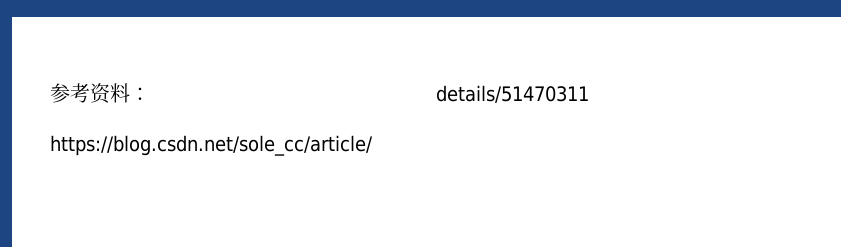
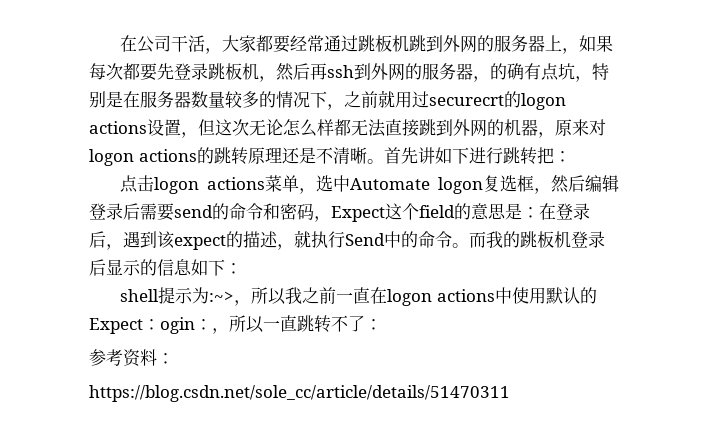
(50, 93) none -> [120,35,614,54] [89,63,609,82] [89,90,566,110] [89,119,606,138] [89,147,571,166] [120,175,619,194] [89,203,590,222] [89,230,605,250] [89,259,242,276] [120,287,598,306] [89,315,382,334] 在公司干活，大家都要经常通过跳板机跳到外网的服务器上，如果每次都要先登录跳板机，然后再ssh到外网的服务器，的确有点坑，特别是在服务器数量较多的情况下，之前就用过securecrt的logon actions设置，但这次无论怎么样都无法直接跳到外网的机器，原来对logon actions的跳转原理还是不清晰。首先讲如下进行跳转把： // 点击logon actions菜单，选中Automate logon复选框，然后编辑登录后需要send的命令和密码，Expect这个field的意思是：在登录后，遇到该expect的描述，就执行Send中的命令。而我的跳板机登录后显示的信息如下： // shell提示为:~>，所以我之前一直在logon actions中使用默认的Expect：ogin：，所以一直跳转不了： //

